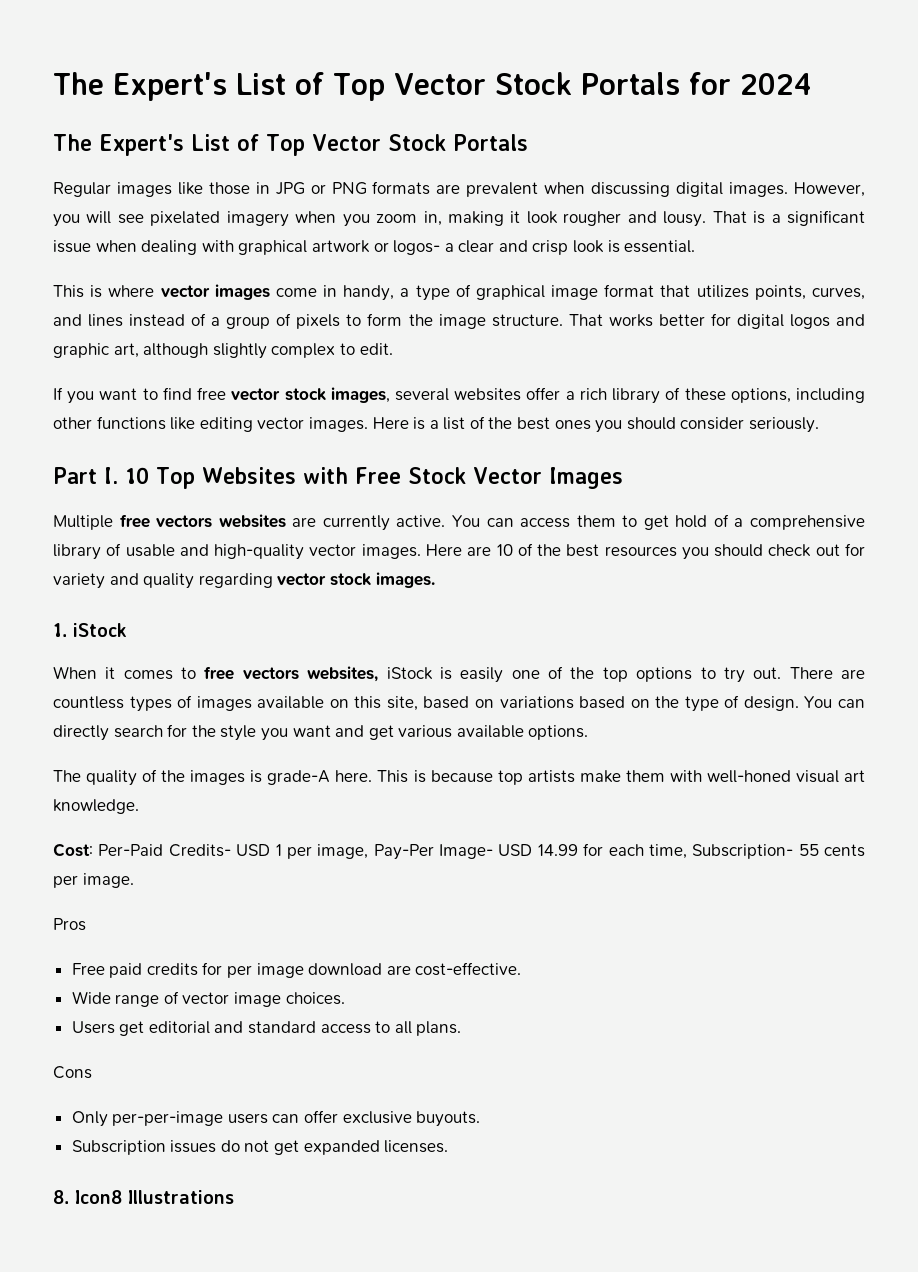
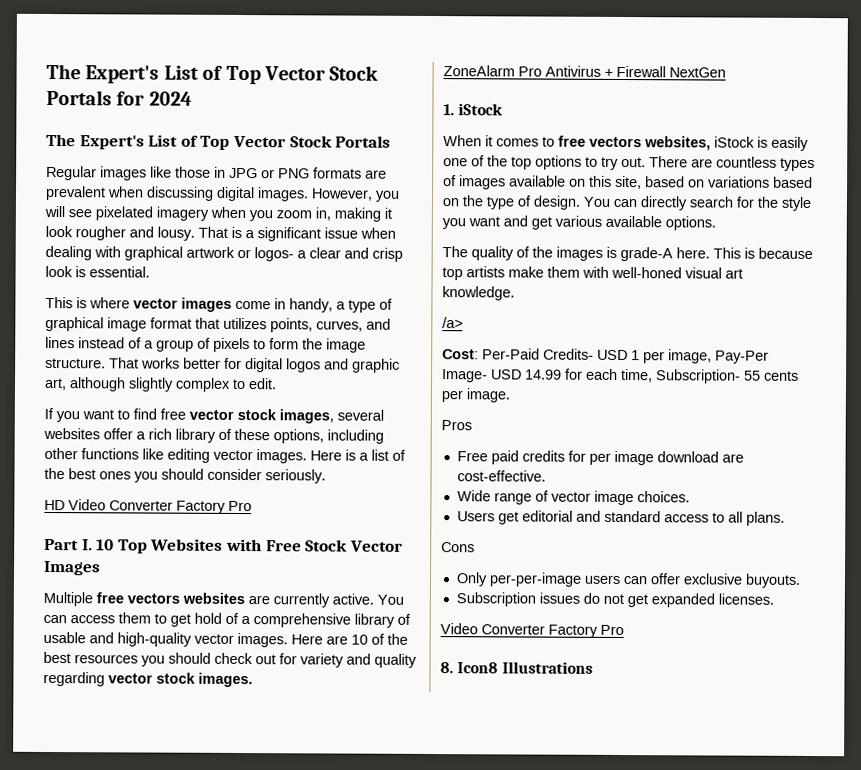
(820, 425) none -> [44,499,252,514] // HD Video Converter Factory Pro
(435, 580) none -> [443,65,726,78] // ZoneAlarm Pro Antivirus + Firewall NextGen
(139, 806) none -> [442,317,463,329] // /a>
(449, 1146) none -> [440,623,624,638] // Video Converter Factory Pro

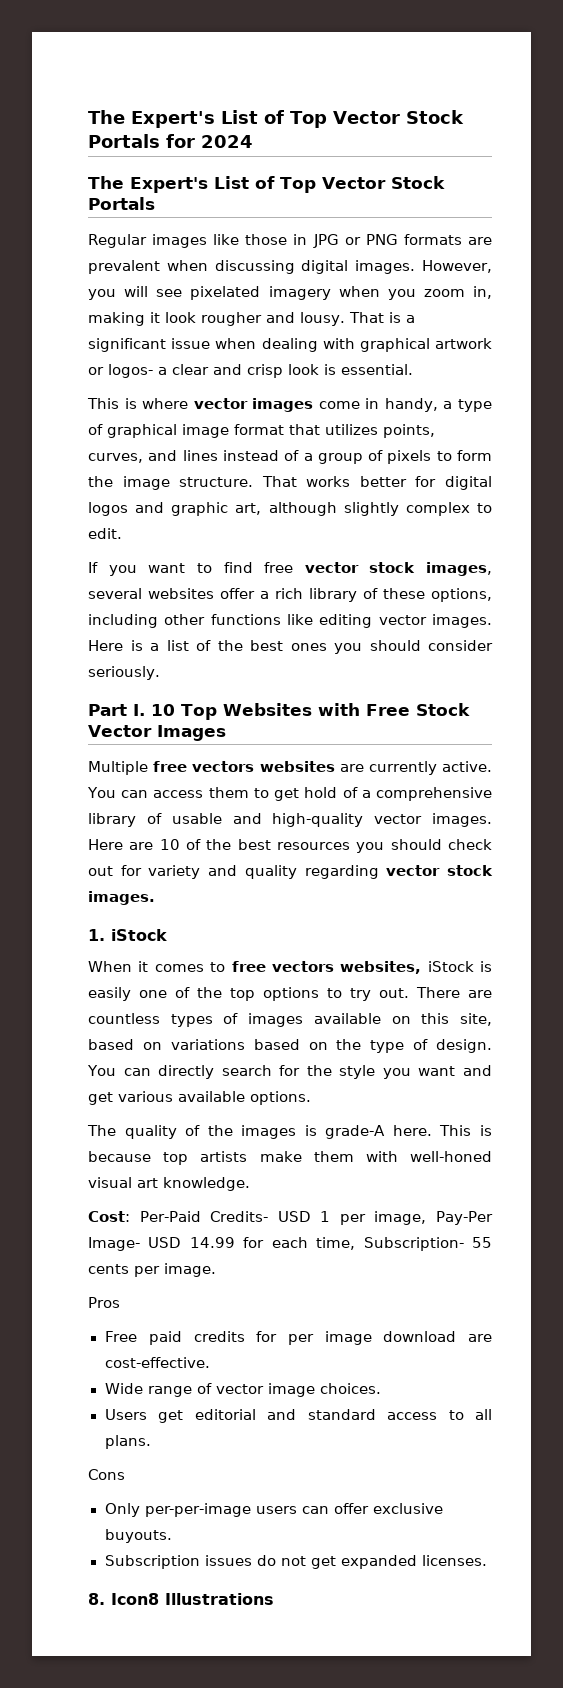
[44,499,252,514] // HD Video Converter Factory Pro -> (160, 673) none
[443,65,726,78] // ZoneAlarm Pro Antivirus + Firewall NextGen -> (155, 898) none
[442,317,463,329] // /a> -> (250, 1184) none
[440,623,624,638] // Video Converter Factory Pro -> (487, 1560) none

